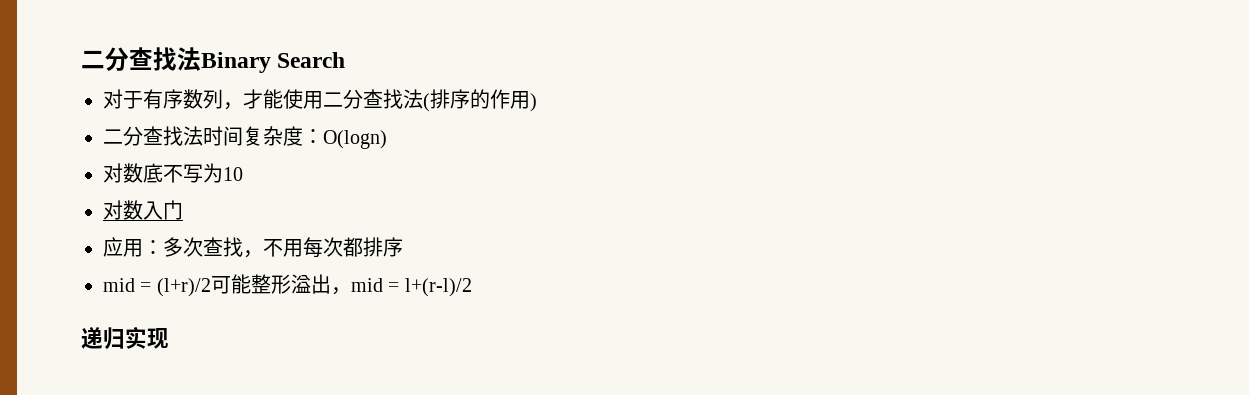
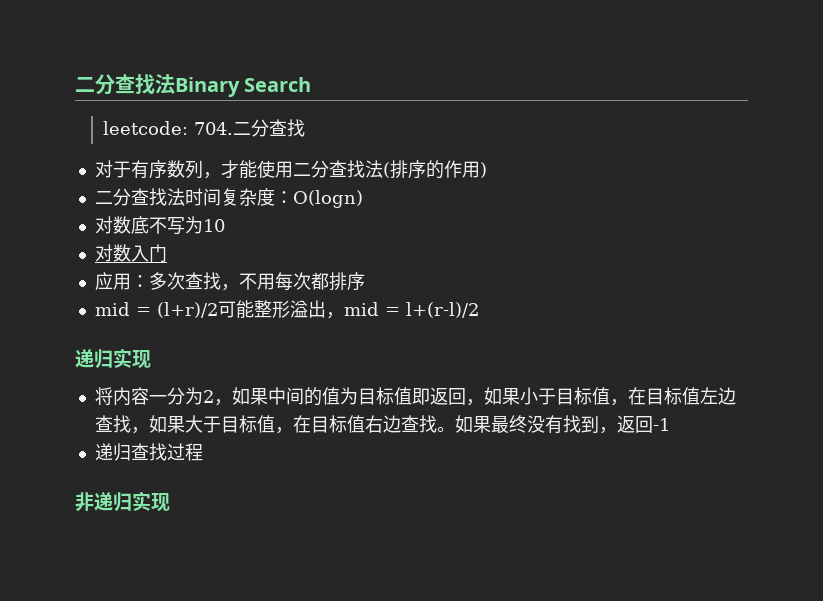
(346, 60) none -> [103,119,306,137] // leetcode: 704.二分查找
(169, 338) none -> [94,387,736,406] [94,415,670,434] [94,443,203,461] [75,491,170,512] // 将内容一分为2，如果中间的值为目标值即返回，如果小于目标值，在目标值左边查找，如果大于目标值，在目标值右边查找。如果最终没有找到，返回-1 // 递归查找过程 // 非递归实现

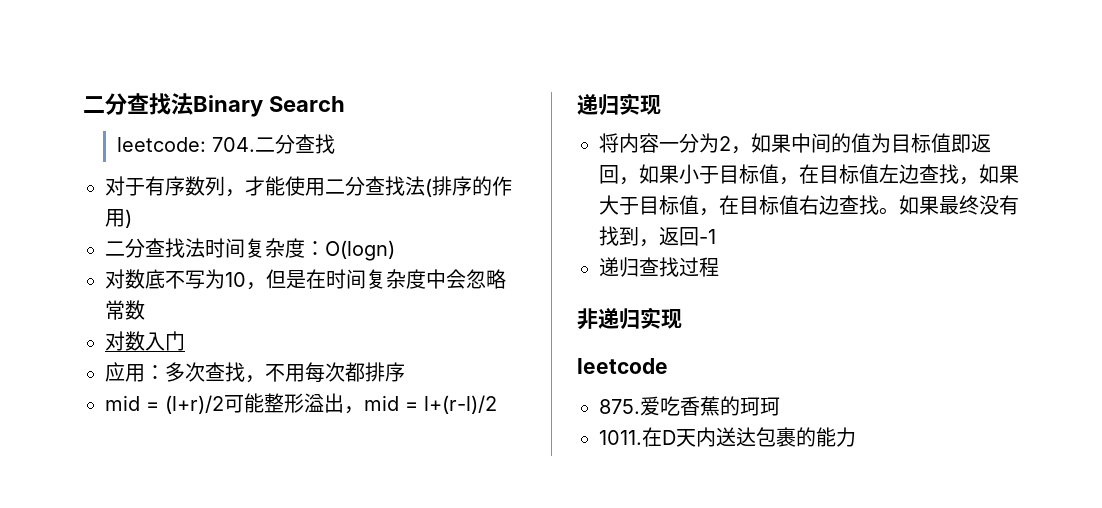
(225, 225) none -> [246,269,506,290] [105,300,145,320] ，但是在时间复杂度中会忽略常数
(170, 502) none -> [577,358,668,374] [599,396,780,416] [599,427,856,447] // leetcode // 875.爱吃香蕉的珂珂 // 1011.在D天内送达包裹的能力

